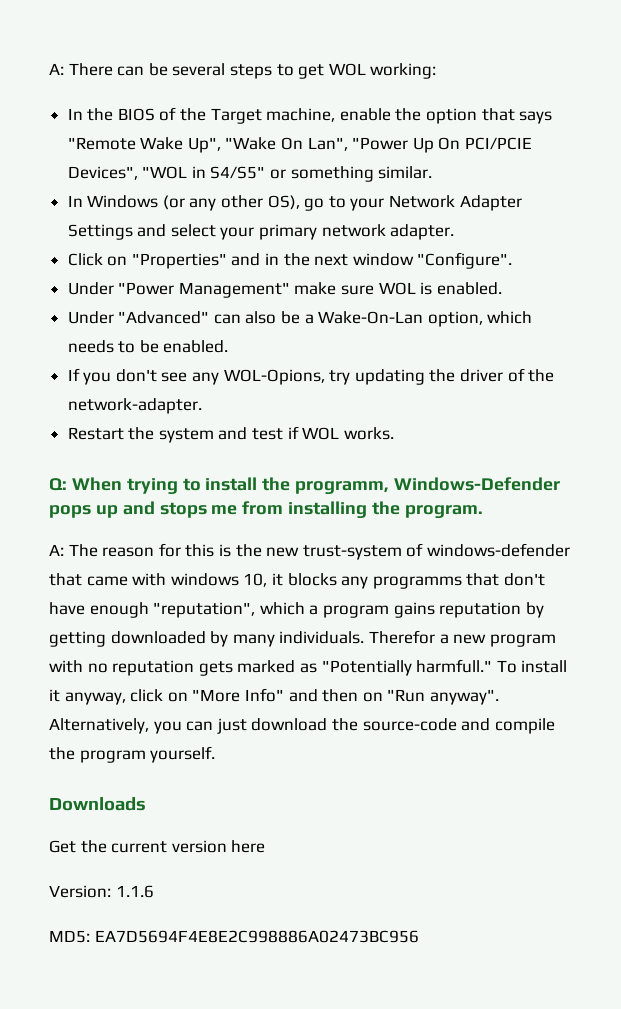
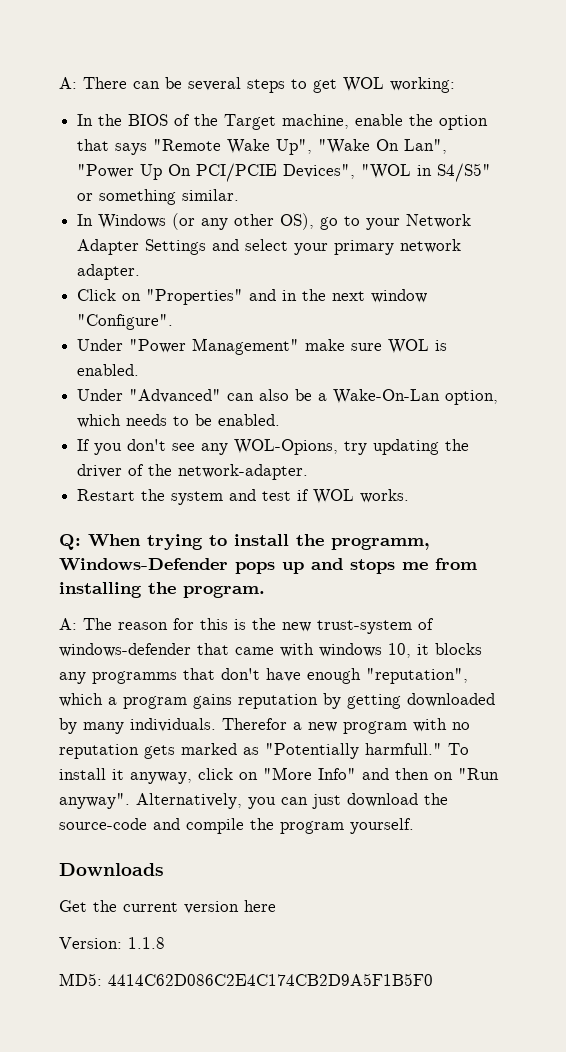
[115,885,154,898] 1.1.6 -> [128,937,165,949] 1.1.8
[94,930,419,943] EA7D5694F4E8E2C998886A02473BC956 -> [108,973,433,986] 4414C62D086C2E4C174CB2D9A5F1B5F0

